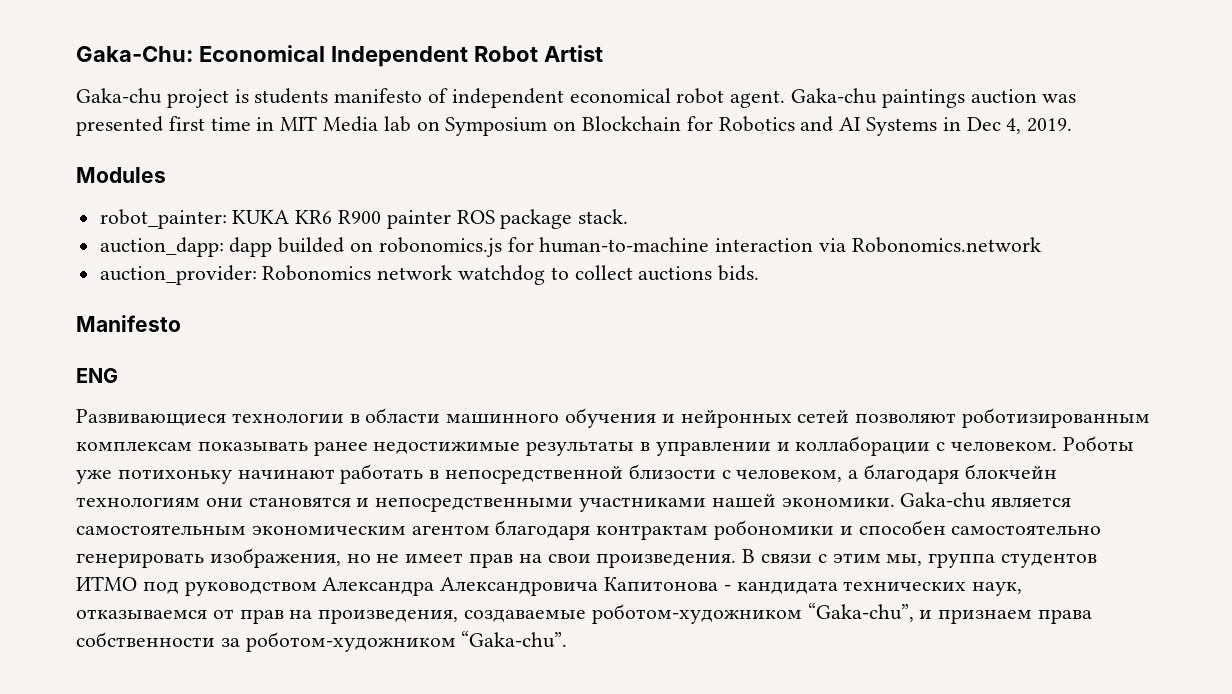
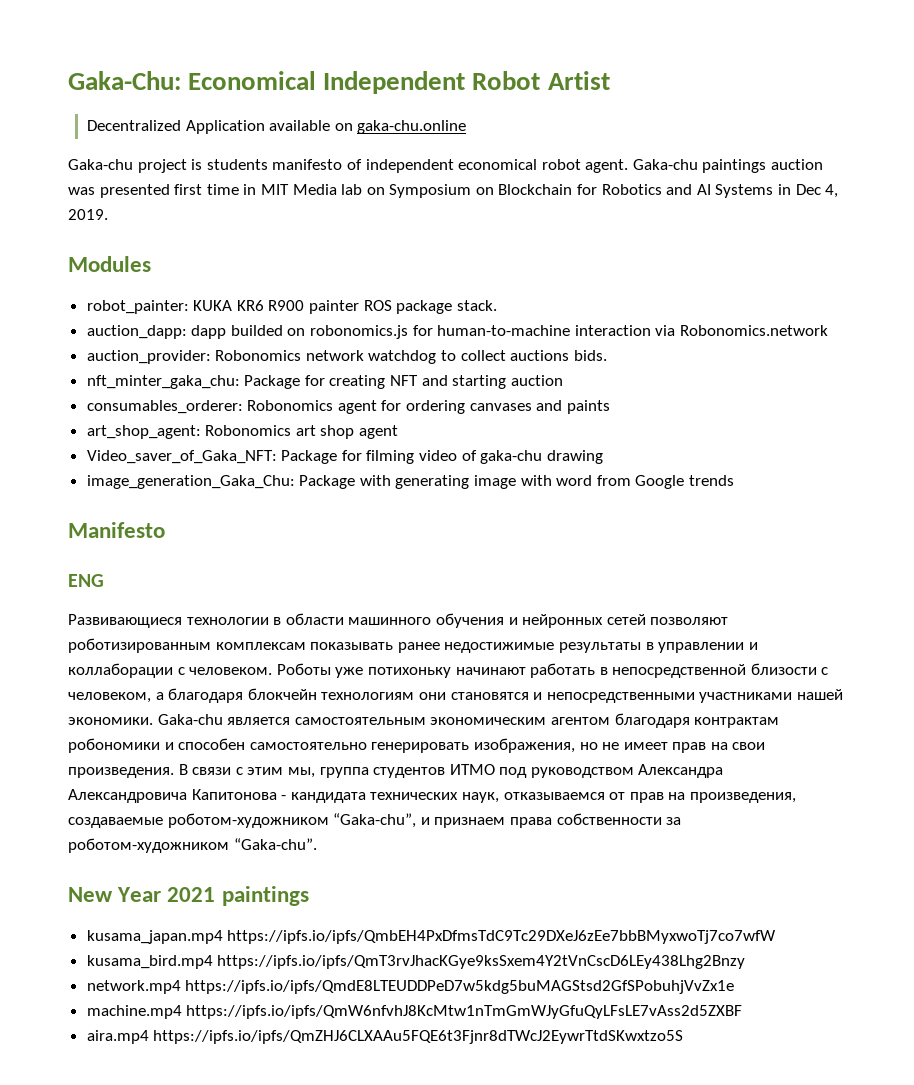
(603, 53) none -> [87,120,467,134] // Decentralized Application available on gaka-chu.online
(760, 273) none -> [86,375,563,389] [86,400,610,414] [86,425,399,439] [86,450,603,464] [86,475,735,489] // nft_minter_gaka_chu: Package for creating NFT and starting auction // consumables_orderer: Robonomics agent for ordering canvases and paints // art_shop_agent: Robonomics art shop agent // Video_saver_of_Gaka_NFT: Package for filming video of gaka-chu drawing // image_generation_Gaka_Chu: Package with generating image with word from Google trends
(568, 639) none -> [68,886,309,906] [86,930,777,944] [86,955,746,969] [86,980,735,994] [86,1005,743,1019] [86,1030,684,1044] // New Year 2021 paintings // kusama_japan.mp4 https://ipfs.io/ipfs/QmbEH4PxDfmsTdC9Tc29DXeJ6zEe7bbBMyxwoTj7co7wfW // kusama_bird.mp4 https://ipfs.io/ipfs/QmT3rvJhacKGye9ksSxem4Y2tVnCscD6LEy438Lhg2Bnzy // network.mp4 https://ipfs.io/ipfs/QmdE8LTEUDDPeD7w5kdg5buMAGStsd2GfSPobuhjVvZx1e // machine.mp4 https://ipfs.io/ipfs/QmW6nfvhJ8KcMtw1nTmGmWJyGfuQyLFsLE7vAss2d5ZXBF // aira.mp4 https://ipfs.io/ipfs/QmZHJ6CLXAAu5FQE6t3Fjnr8dTWcJ2EywrTtdSKwxtzo5S

